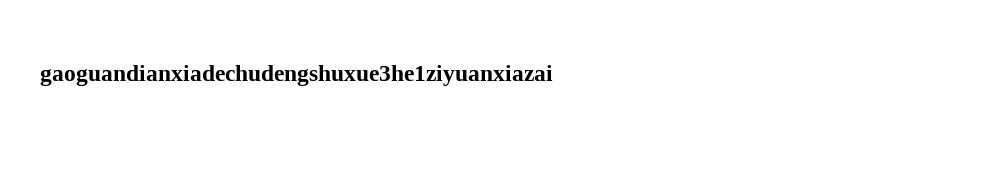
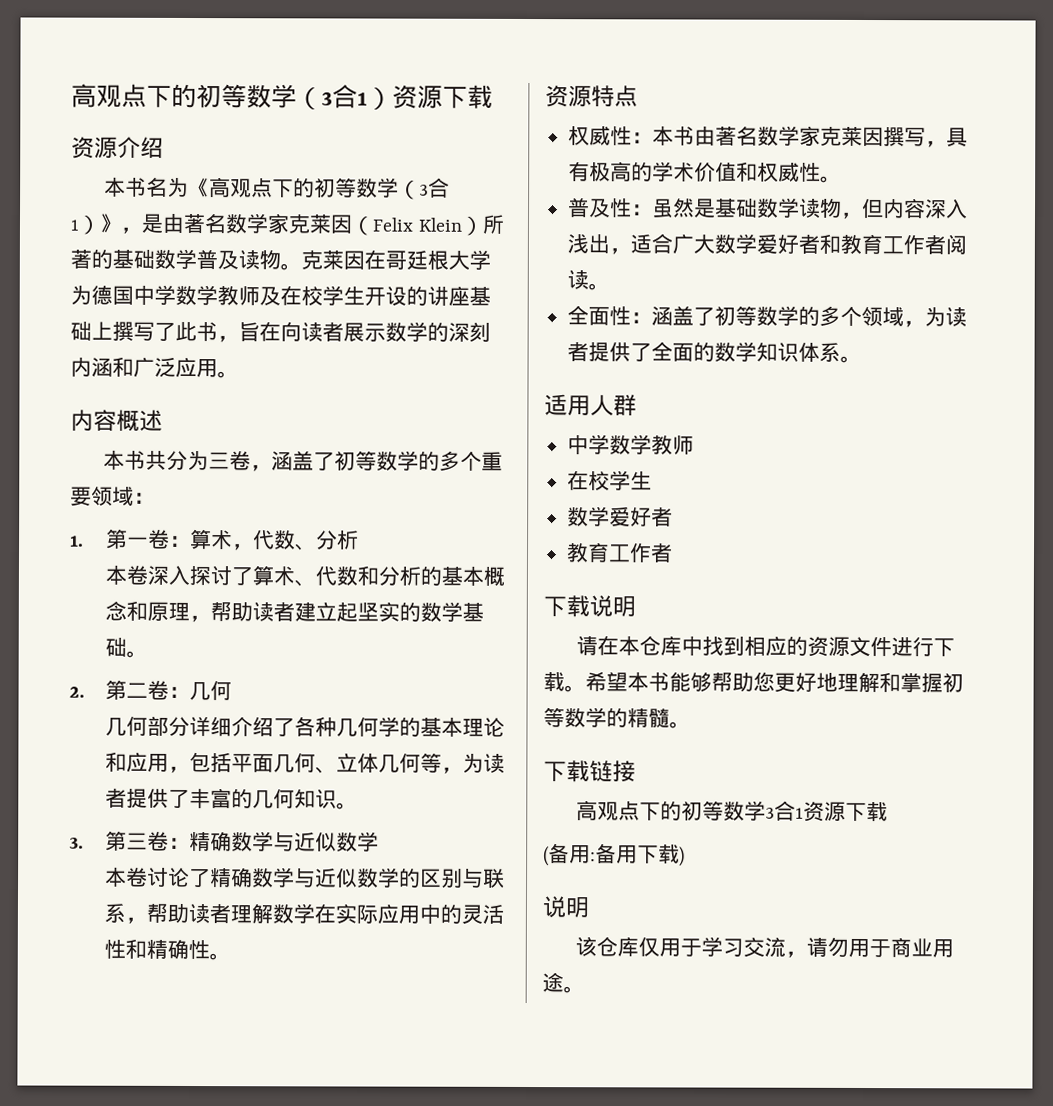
[40,65,553,86] gaoguandianxiadechudengshuxue3he1ziyuanxiazai -> [71,83,493,110] [71,136,164,159] [104,176,451,200] [70,213,505,236] [70,248,491,271] [70,284,491,307] [70,321,491,343] [70,356,239,379] [70,409,163,432] [103,449,504,472] [70,486,155,506] [70,528,360,551] [105,564,506,587] [105,600,485,623] [105,637,149,658] [69,679,233,701] [105,715,506,737] [105,751,506,774] [105,787,359,810] [69,830,380,852] [105,866,506,888] [104,903,505,925] [104,938,232,961] [545,85,638,108] [568,125,969,148] [568,161,843,183] [567,197,969,219] [567,233,968,255] [567,270,611,291] [567,305,968,328] [567,341,863,363] [544,394,637,417] [567,434,695,456] [567,470,653,491] [567,506,674,527] [566,542,674,563] [543,595,636,618] [576,635,956,658] [543,671,964,693] [543,707,691,729] [543,760,636,783] [576,800,889,823] [543,843,685,867] [542,896,589,919] [575,936,955,958] [542,972,585,994] 高观点下的初等数学（3合1）资源下载 // 资源介绍 // 本书名为《高观点下的初等数学（3合1）》，是由著名数学家克莱因（Felix Klein）所著的基础数学普及读物。克莱因在哥廷根大学为德国中学数学教师及在校学生开设的讲座基础上撰写了此书，旨在向读者展示数学的深刻内涵和广泛应用。 // 内容概述 // 本书共分为三卷，涵盖了初等数学的多个重要领域： // 1.第一卷：算术，代数、分析 // 本卷深入探讨了算术、代数和分析的基本概念和原理，帮助读者建立起坚实的数学基础。 // 2.第二卷：几何 // 几何部分详细介绍了各种几何学的基本理论和应用，包括平面几何、立体几何等，为读者提供了丰富的几何知识。 // 3.第三卷：精确数学与近似数学 // 本卷讨论了精确数学与近似数学的区别与联系，帮助读者理解数学在实际应用中的灵活性和精确性。 // 资源特点 // 权威性：本书由著名数学家克莱因撰写，具有极高的学术价值和权威性。 // 普及性：虽然是基础数学读物，但内容深入浅出，适合广大数学爱好者和教育工作者阅读。 // 全面性：涵盖了初等数学的多个领域，为读者提供了全面的数学知识体系。 // 适用人群 // 中学数学教师 // 在校学生 // 数学爱好者 // 教育工作者 // 下载说明 // 请在本仓库中找到相应的资源文件进行下载。希望本书能够帮助您更好地理解和掌握初等数学的精髓。 // 下载链接 // 高观点下的初等数学3合1资源下载 // (备用:备用下载) // 说明 // 该仓库仅用于学习交流，请勿用于商业用途。

